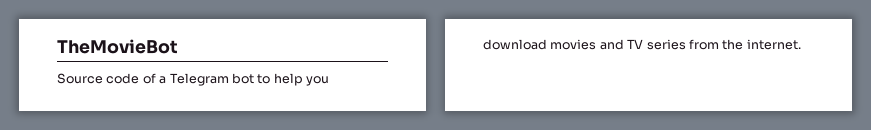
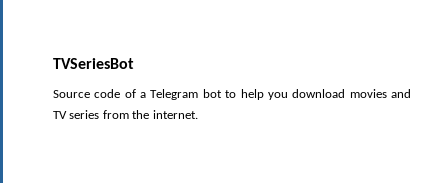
[57,39,178,54] TheMovieBot -> [53,58,134,69] TVSeriesBot

